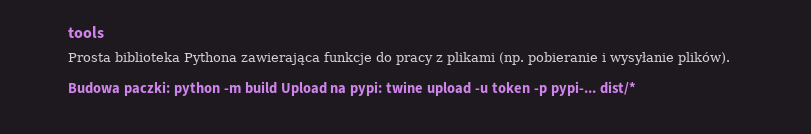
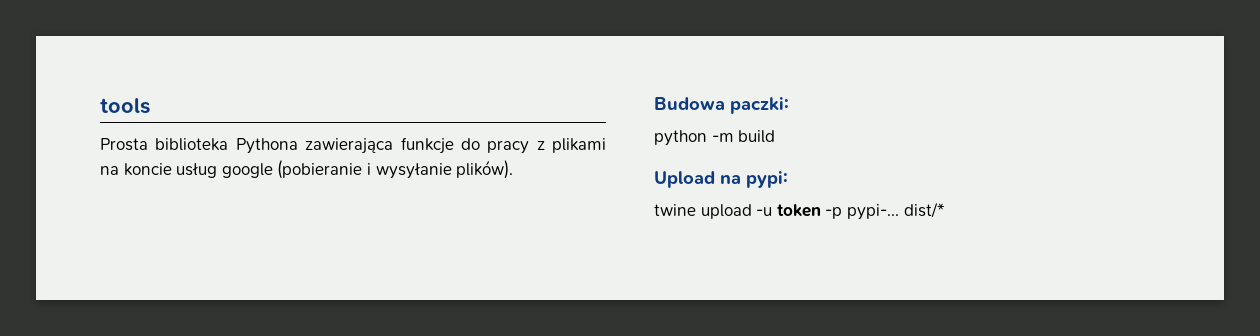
[499,52,598,65] (np. pobieranie -> [100,160,363,179] na koncie usług google (pobieranie
(170, 88) none -> (789, 105) //
(277, 87) none -> (776, 136) //
(383, 88) none -> (788, 179) //

